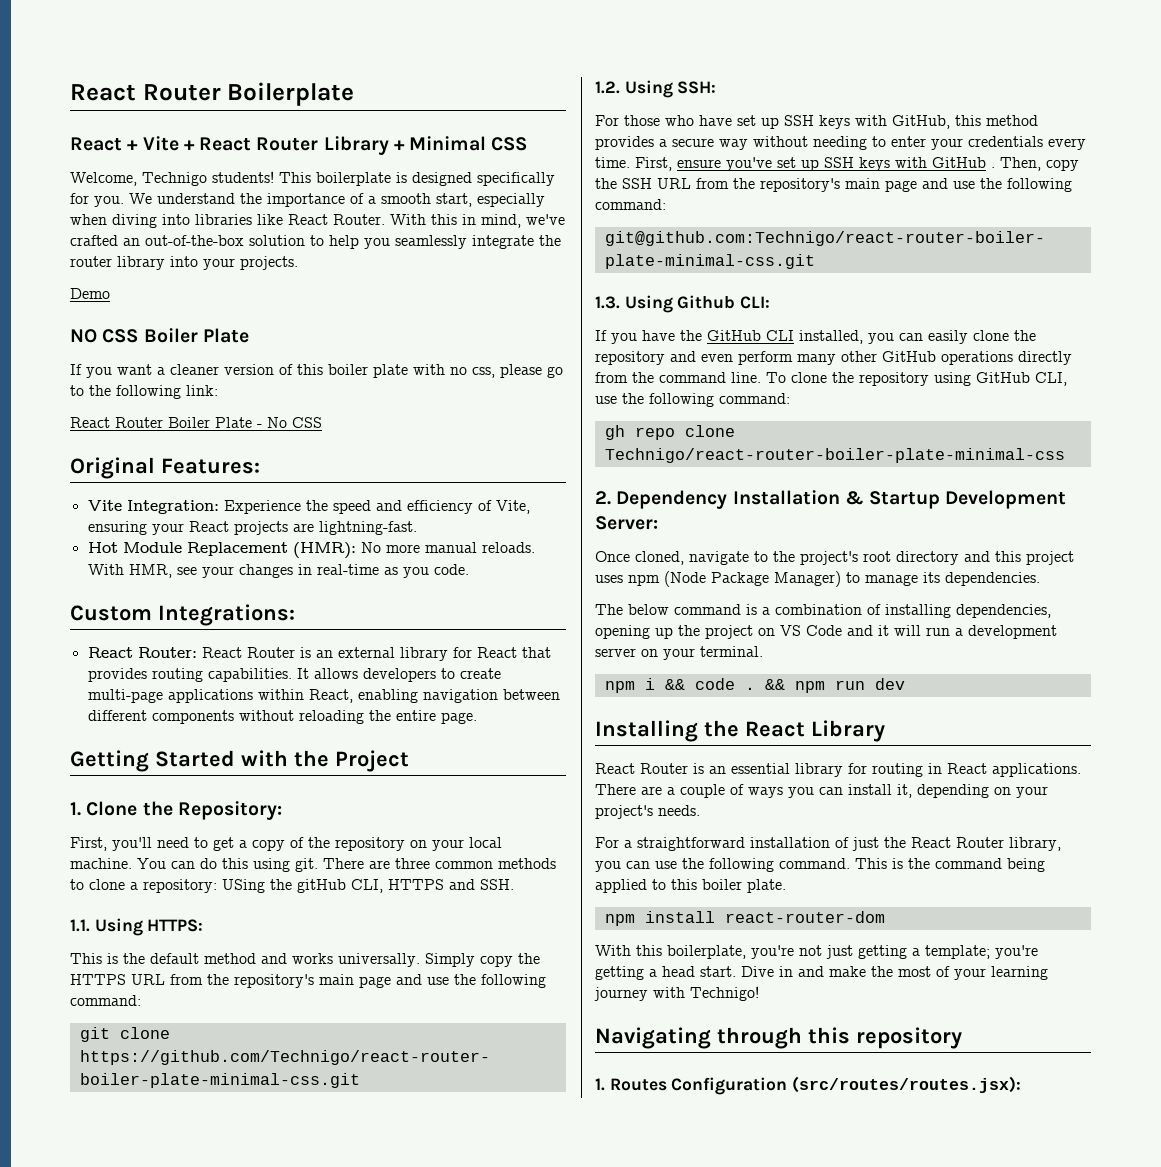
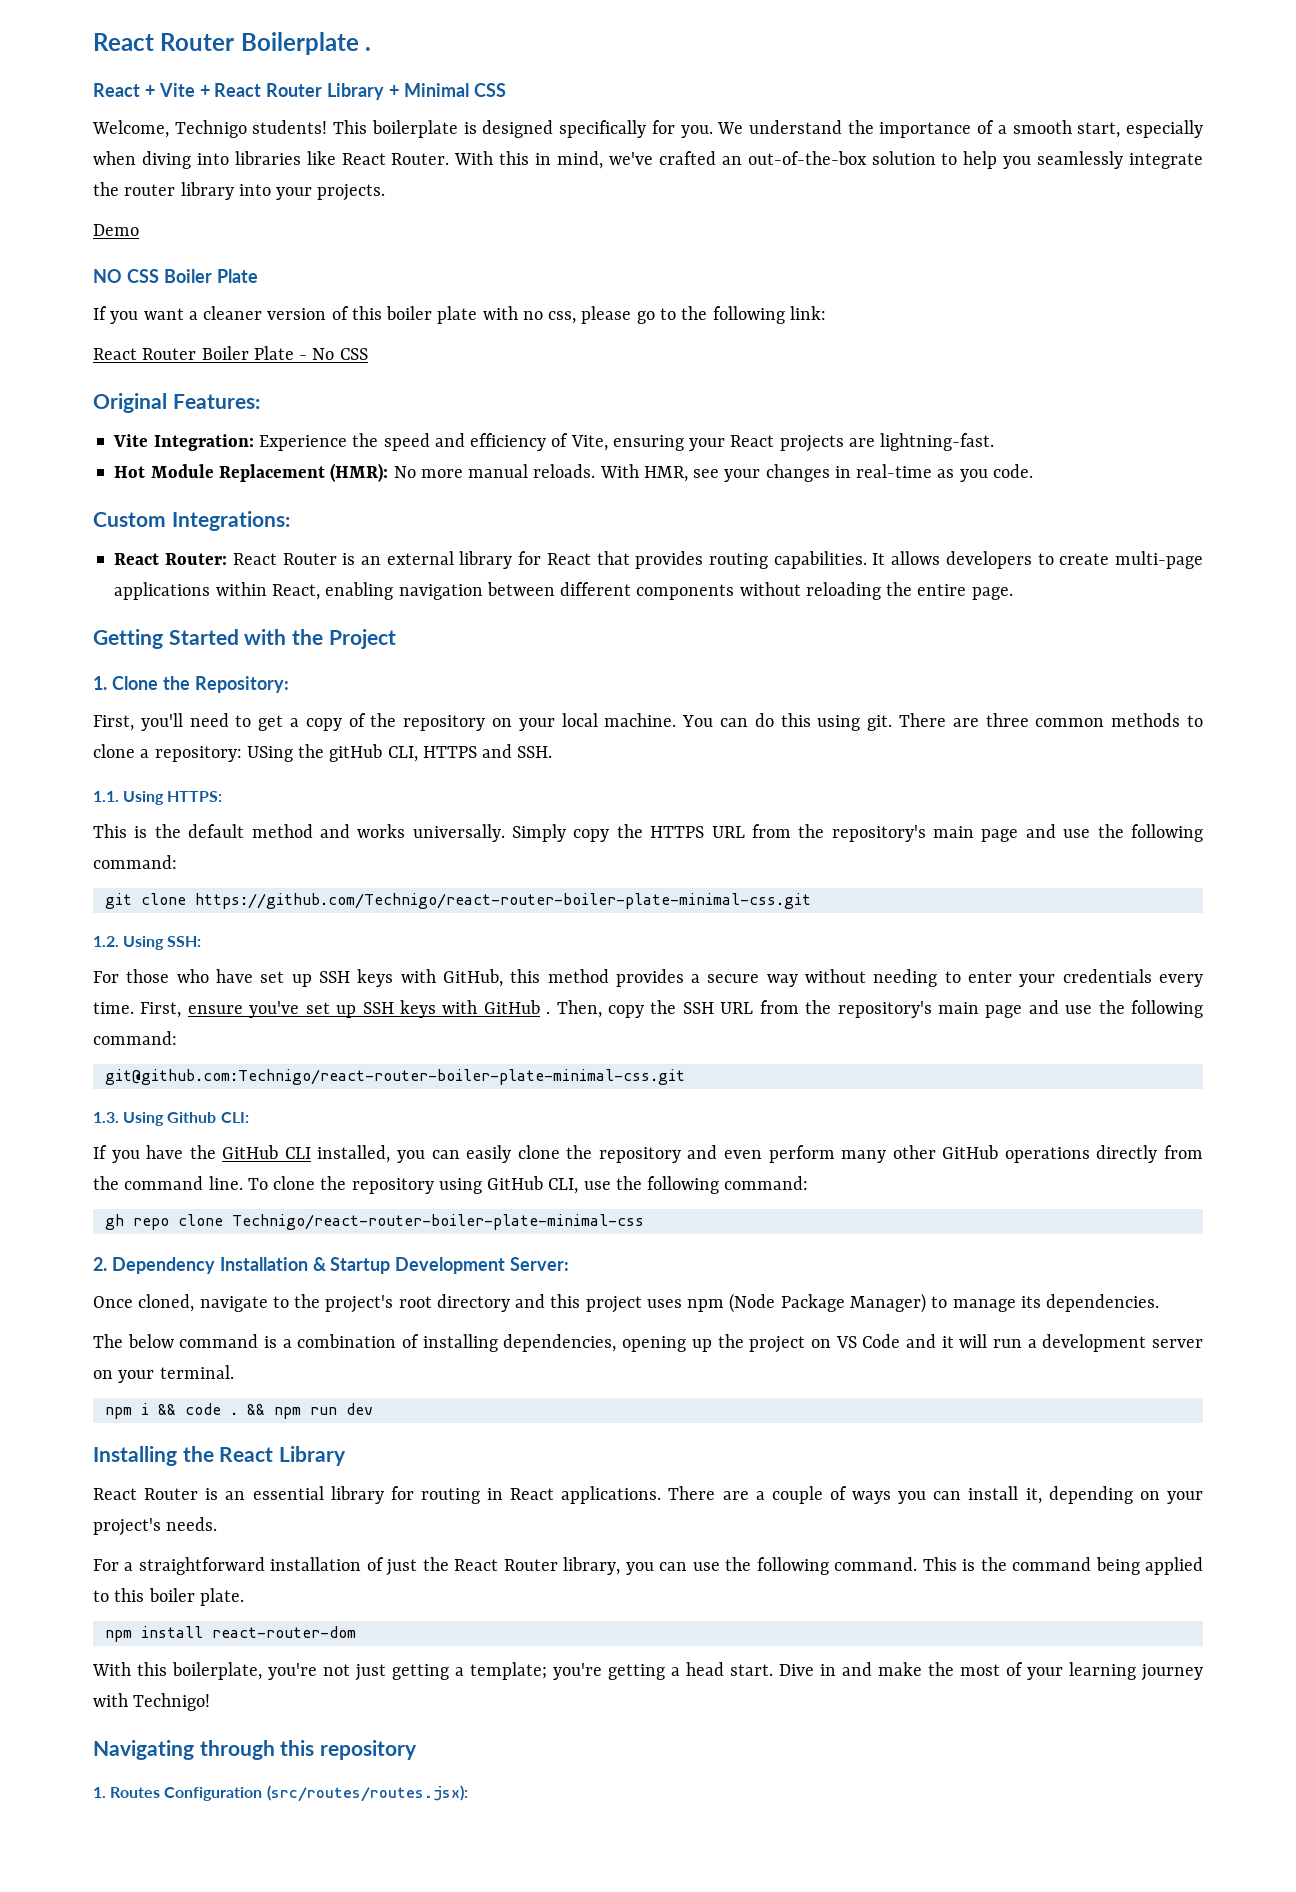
(355, 94) none -> [365,47,372,51] .

